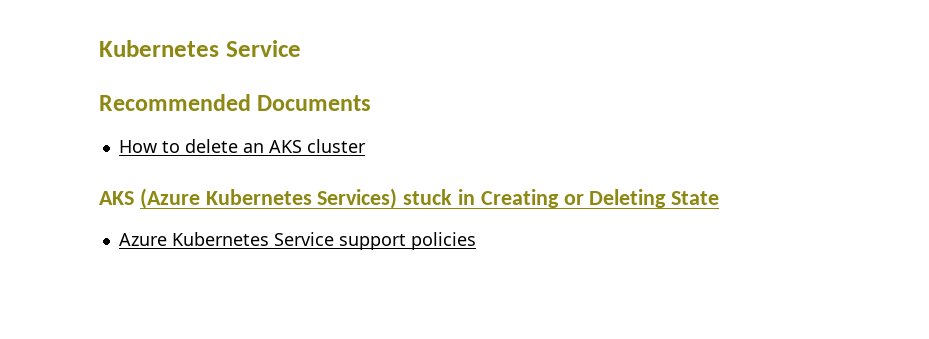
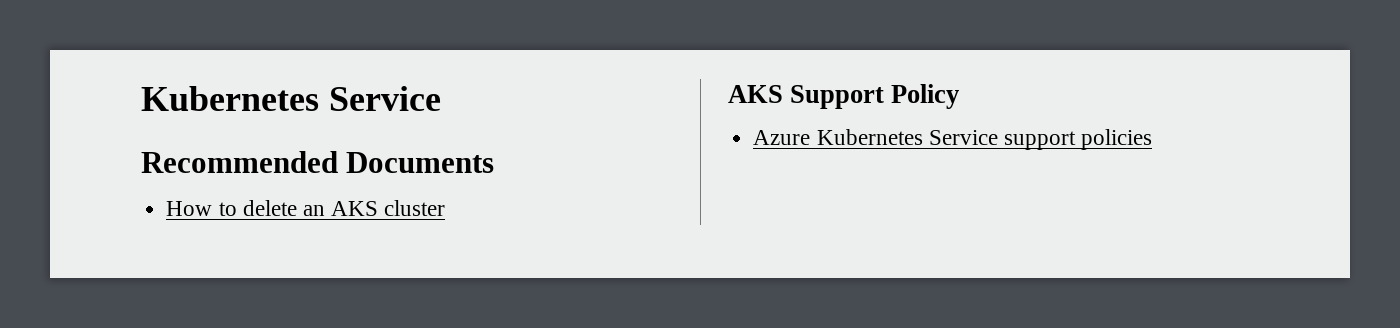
[139,188,720,209] (Azure Kubernetes Services) stuck in Creating or Deleting State -> [790,84,960,109] Support Policy

